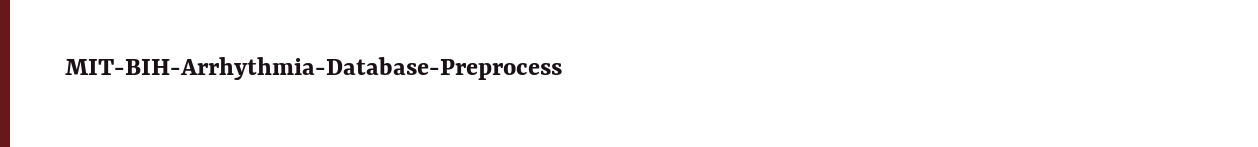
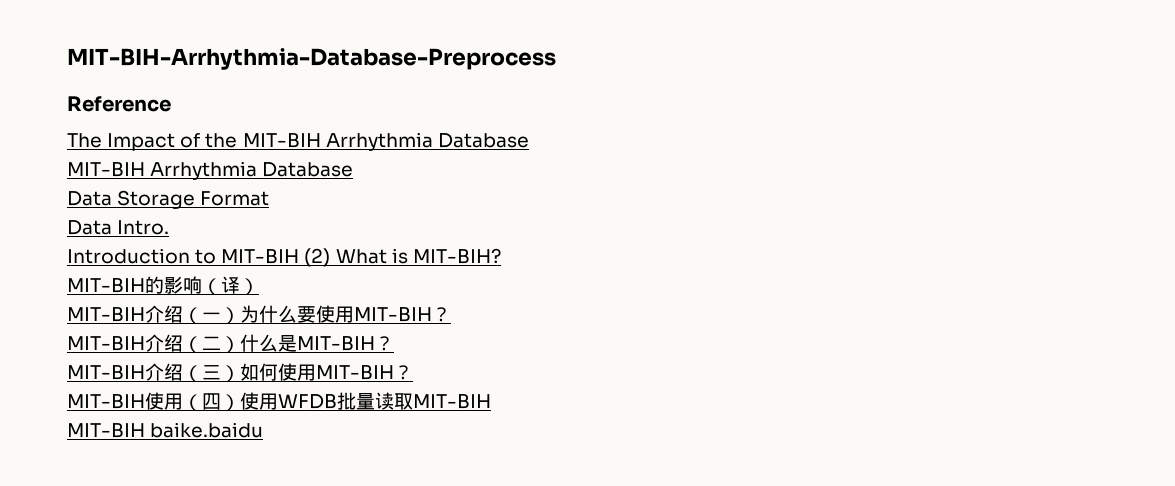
(562, 68) none -> [67,96,171,112] [67,132,529,151] [67,161,354,180] [67,190,270,209] [67,220,170,235] [67,248,501,267] [67,276,259,295] [67,305,451,324] [67,334,394,353] [67,363,413,382] [67,392,491,411] [67,422,264,438] // Reference // The Impact of the MIT-BIH Arrhythmia Database // MIT-BIH Arrhythmia Database // Data Storage Format // Data Intro. // Introduction to MIT-BIH (2) What is MIT-BIH? // MIT-BIH的影响（译） // MIT-BIH介绍（一）为什么要使用MIT-BIH？ // MIT-BIH介绍（二）什么是MIT-BIH？ // MIT-BIH介绍（三）如何使用MIT-BIH？ // MIT-BIH使用（四）使用WFDB批量读取MIT-BIH // MIT-BIH baike.baidu

